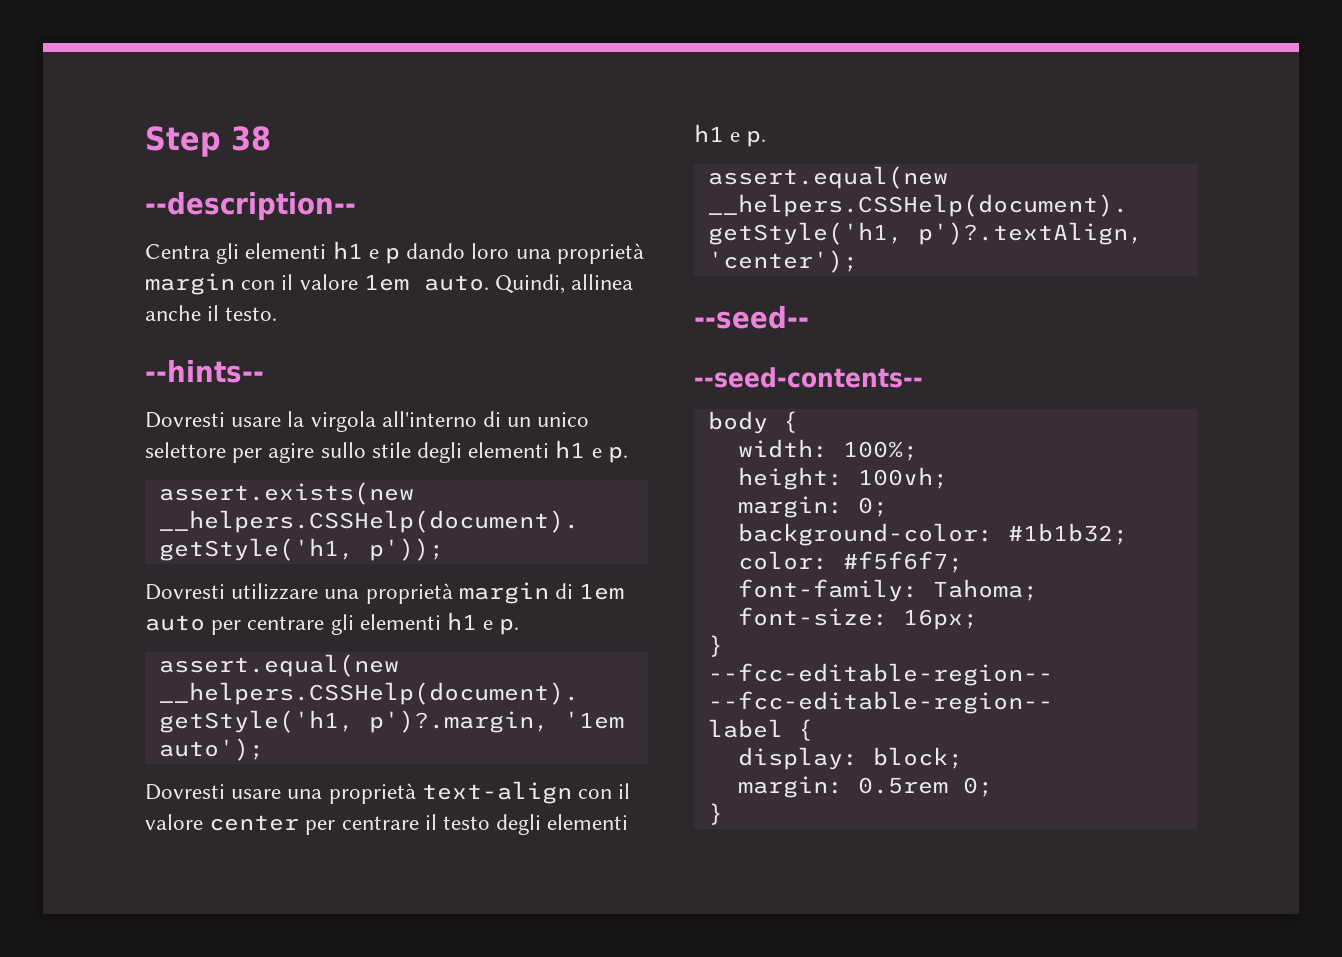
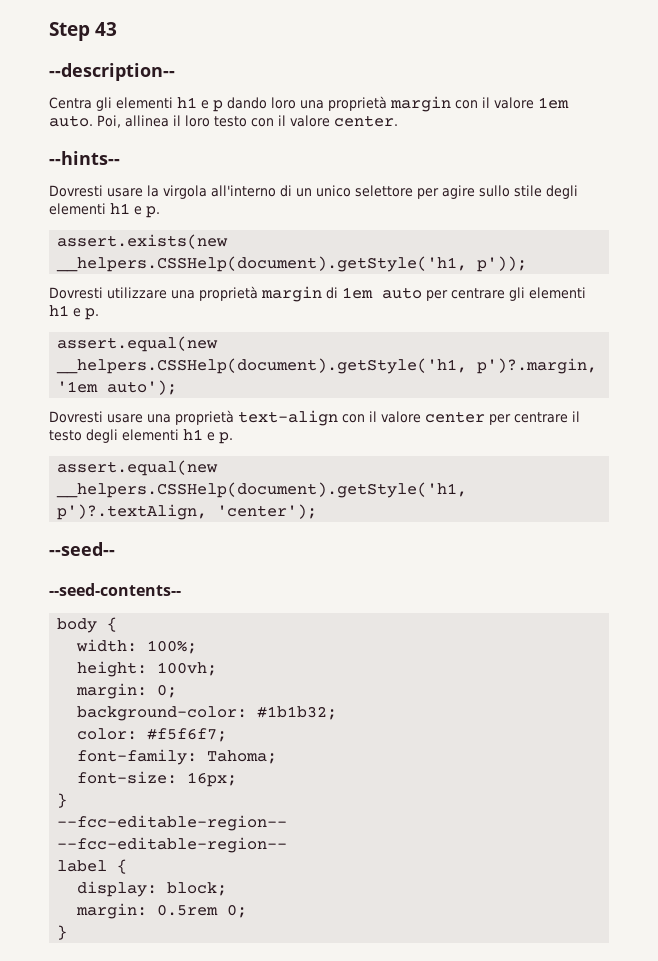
[231,126,271,151] 38 -> [95,22,118,36] 43
[495,274,634,294] [145,305,278,321] Quindi, allinea anche il testo. -> [97,115,398,128] Poi, allinea il loro testo con il valore center.

